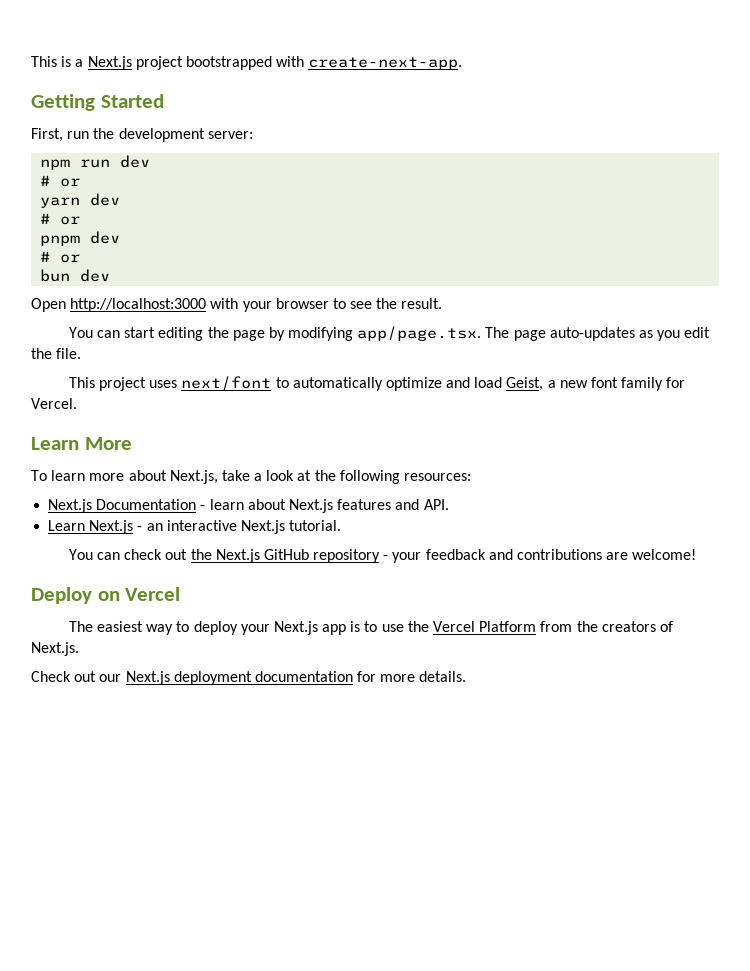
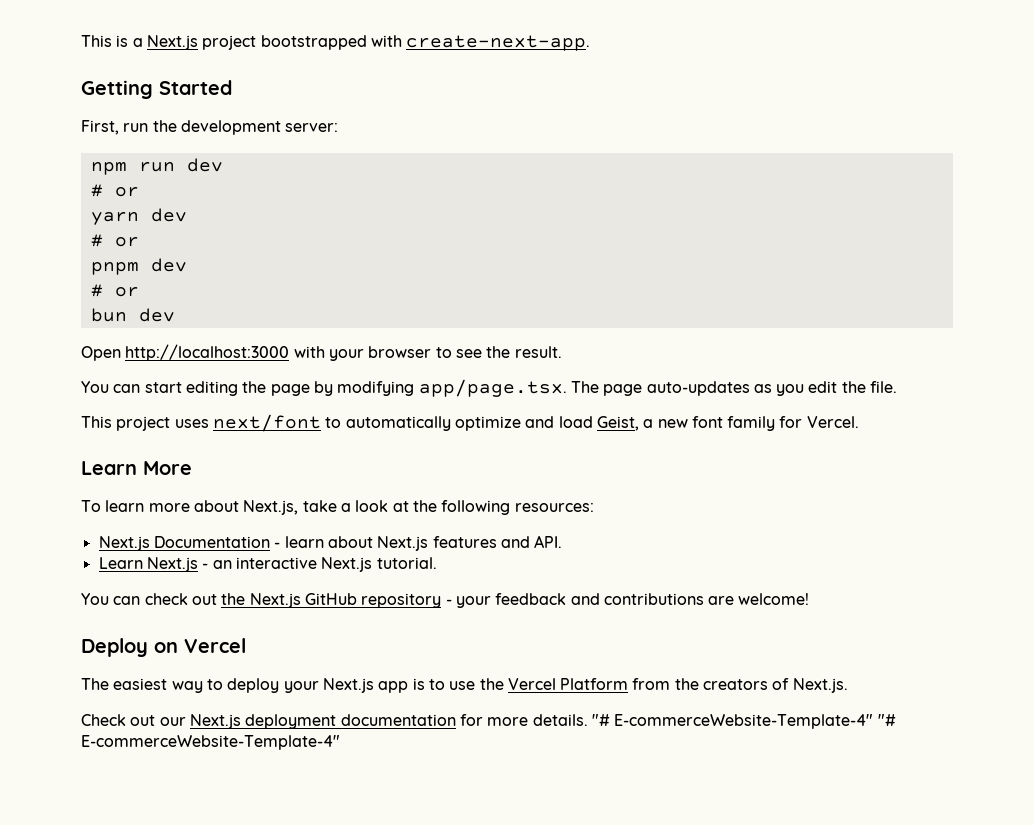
(467, 676) none -> [591,714,896,729] [81,735,340,750] "# E-commerceWebsite-Template-4" "# E-commerceWebsite-Template-4"

